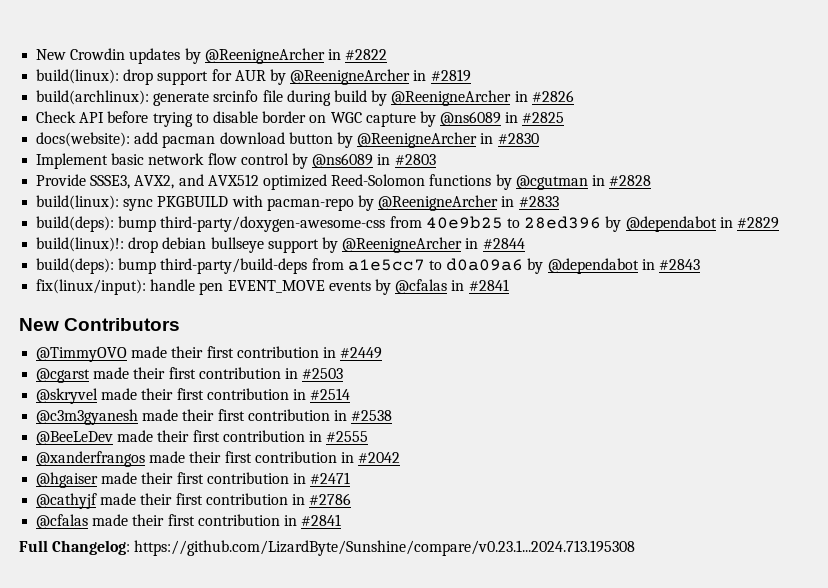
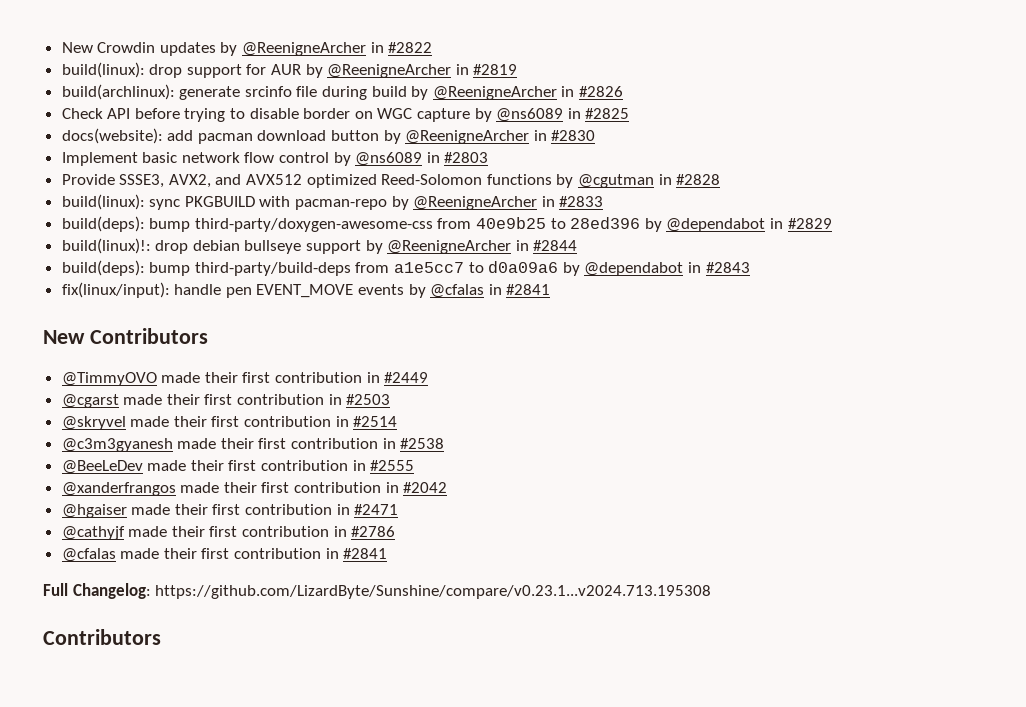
[134,540,636,556] https://github.com/LizardByte/Sunshine/compare/v0.23.1...2024.713.195308 -> [155,585,712,599] [43,629,161,645] https://github.com/LizardByte/Sunshine/compare/v0.23.1...v2024.713.195308 // Contributors

